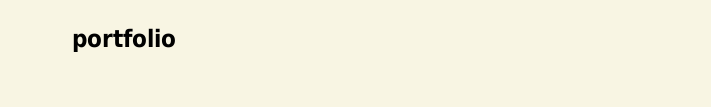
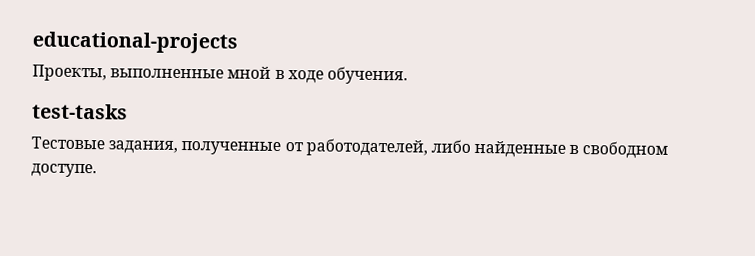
[72,28,176,52] portfolio -> [32,31,238,54] [32,64,408,85] [32,103,128,120] [31,136,669,159] [31,163,97,178] educational-projects // Проекты, выполненные мной в ходе обучения. // test-tasks // Тестовые задания, полученные от работодателей, либо найденные в свободном доступе.

